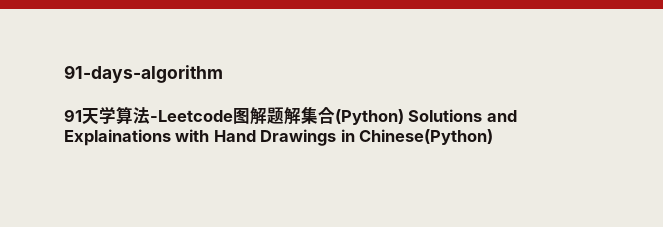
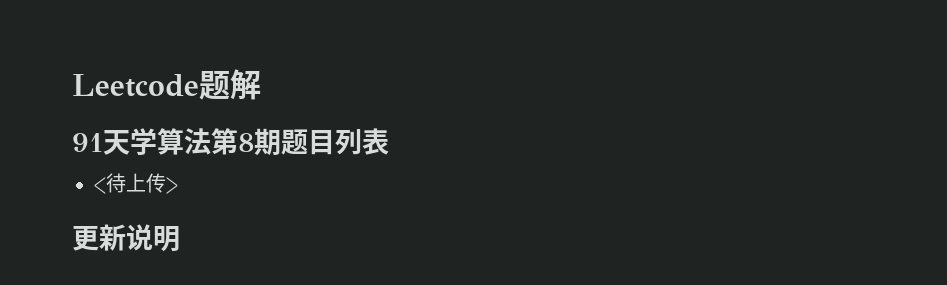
[64,65,223,83] 91-days-algorithm -> [72,69,261,100] Leetcode题解
[150,107,517,125] [64,129,494,146] -Leetcode图解题解集合(Python) Solutions and Explainations with Hand Drawings in Chinese(Python) -> [211,128,389,156] [94,173,178,194] [72,224,180,252] 第8期题目列表 // <待上传> // 更新说明

